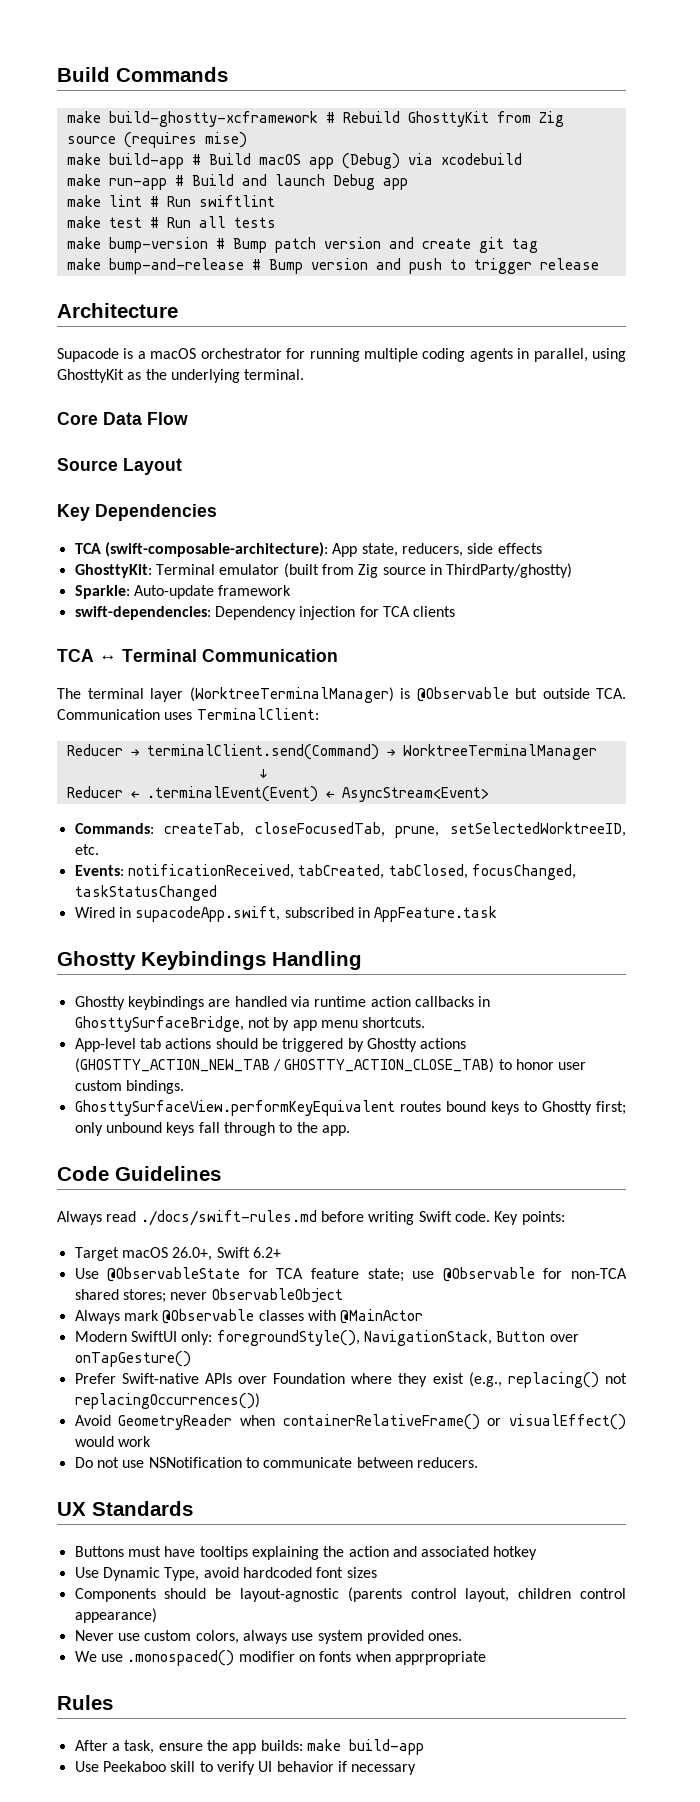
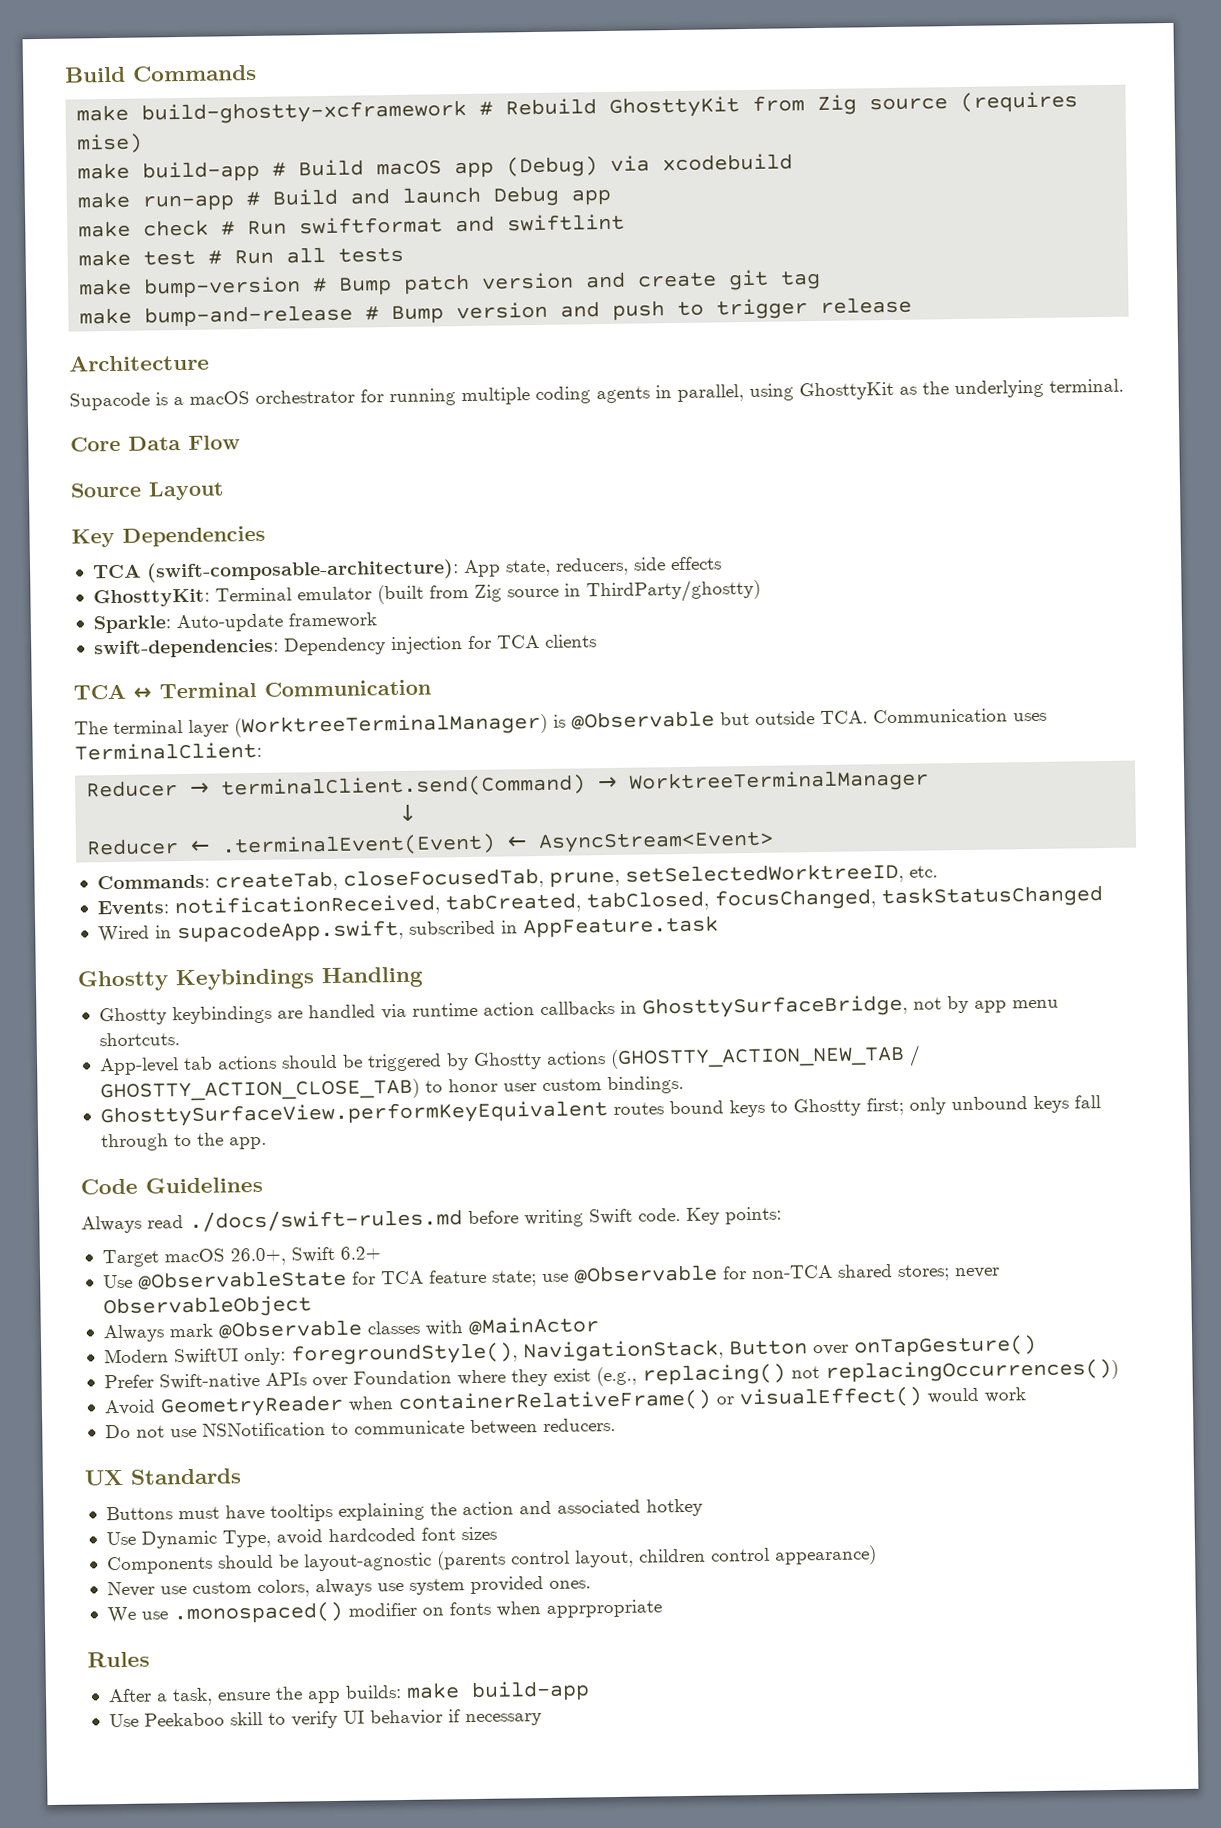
[108,195,191,207] lint # Run -> [143,215,496,237] check # Run swiftformat and

